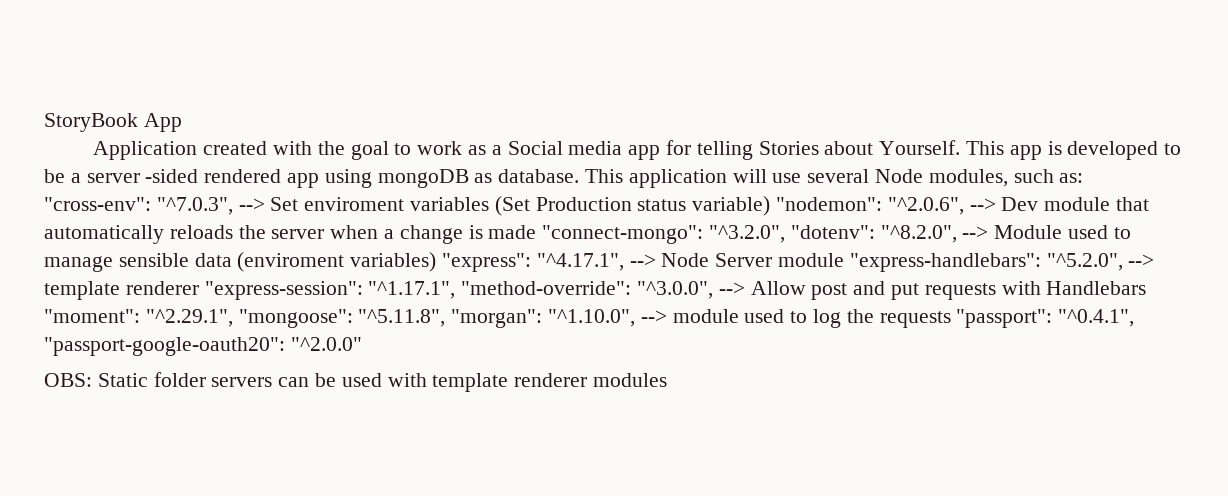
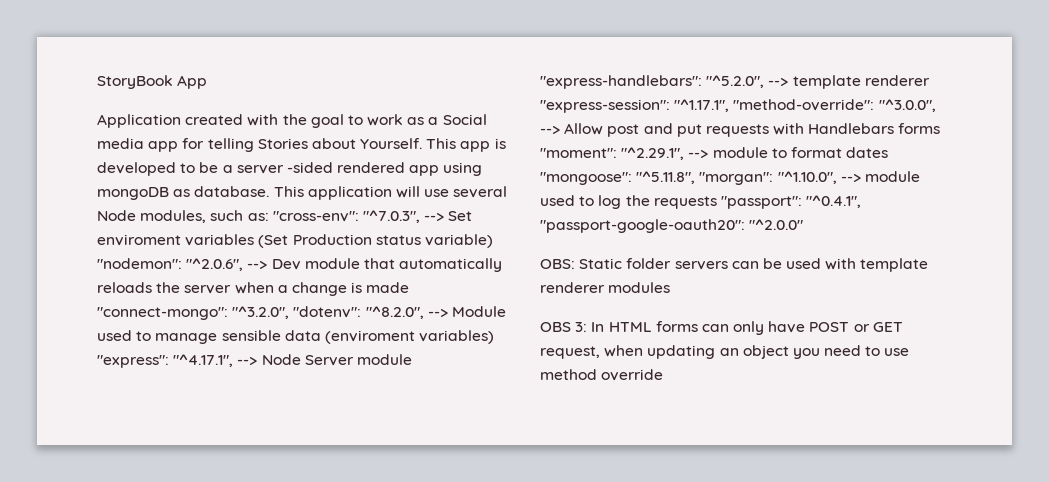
(1147, 288) none -> [898,123,941,134] forms
(233, 318) none -> [688,147,889,158] --> module to format dates
(668, 380) none -> [540,321,903,335] [540,345,910,359] [540,369,664,381] // OBS 3: In HTML forms can only have POST or GET request, when updating an object you need to use method override

